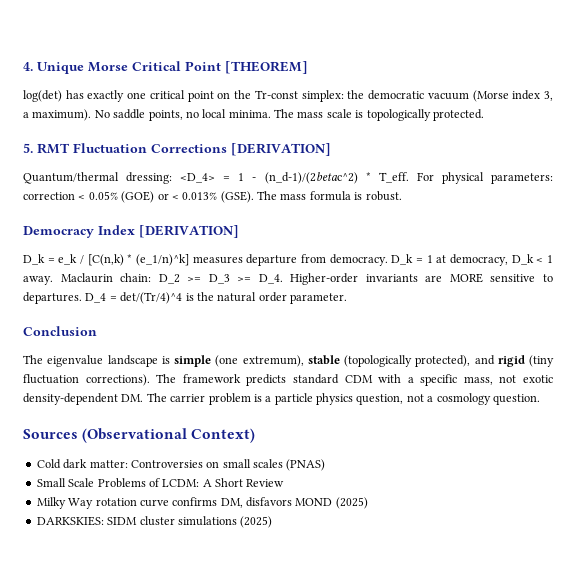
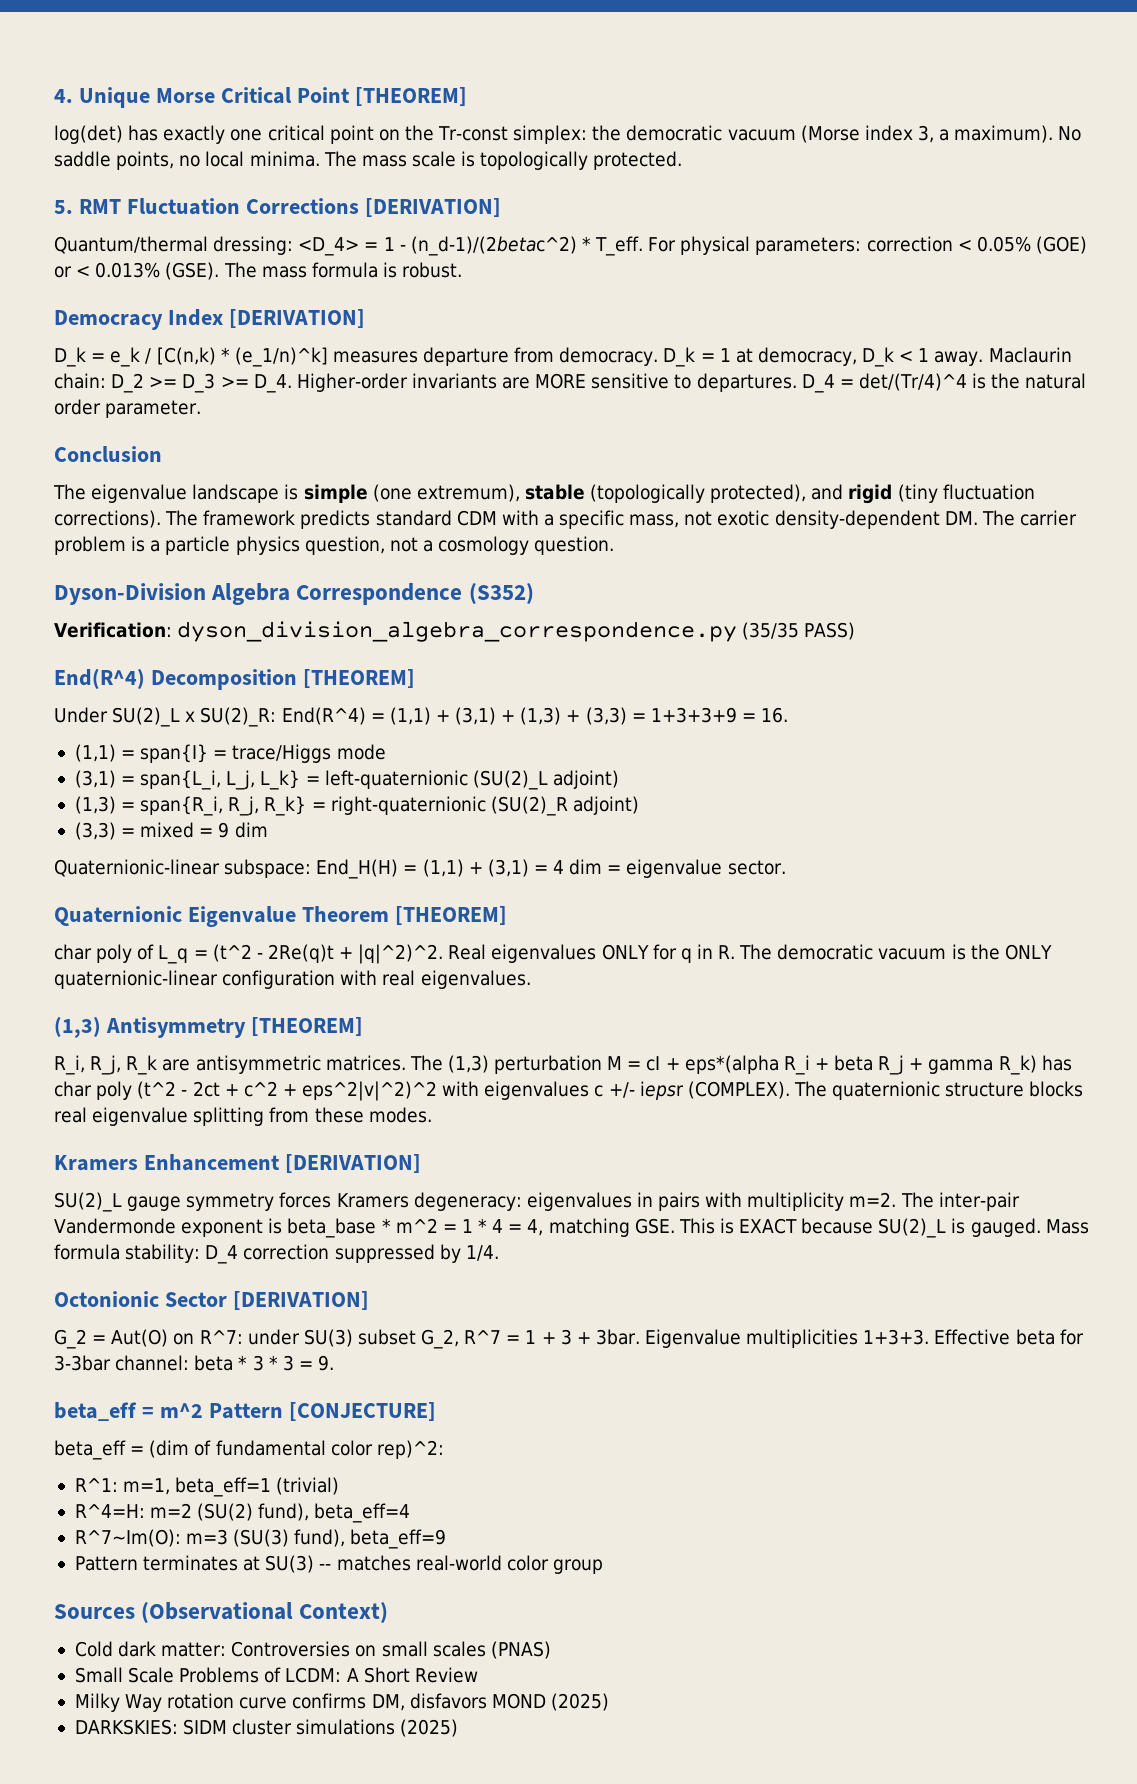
(540, 399) none -> [54,583,534,605] [54,621,856,642] [54,668,415,690] [54,707,789,727] [74,744,386,763] [74,770,619,790] [74,796,639,816] [74,822,268,840] [54,859,786,879] [54,906,507,927] [54,944,1052,964] [54,970,531,989] [54,1016,363,1038] [54,1055,1072,1075] [54,1081,1084,1101] [54,1107,432,1126] [54,1154,421,1173] [54,1192,1020,1212] [54,1218,1089,1238] [54,1244,499,1264] [54,1291,369,1310] [54,1329,1084,1349] [54,1355,335,1371] [54,1402,436,1421] [54,1440,444,1460] [74,1477,340,1497] [74,1503,411,1523] [74,1529,447,1549] [74,1555,603,1574] // Dyson-Division Algebra Correspondence (S352) // Verification: dyson_division_algebra_correspondence.py (35/35 PASS) // End(R^4) Decomposition [THEOREM] // Under SU(2)_L x SU(2)_R: End(R^4) = (1,1) + (3,1) + (1,3) + (3,3) = 1+3+3+9 = 16. // (1,1) = span{I} = trace/Higgs mode // (3,1) = span{L_i, L_j, L_k} = left-quaternionic (SU(2)_L adjoint) // (1,3) = span{R_i, R_j, R_k} = right-quaternionic (SU(2)_R adjoint) // (3,3) = mixed = 9 dim // Quaternionic-linear subspace: End_H(H) = (1,1) + (3,1) = 4 dim = eigenvalue sector. // Quaternionic Eigenvalue Theorem [THEOREM] // char poly of L_q = (t^2 - 2Re(q)t + |q|^2)^2. Real eigenvalues ONLY for q in R. The democratic vacuum is the ONLY quaternionic-linear configuration with real eigenvalues. // (1,3) Antisymmetry [THEOREM] // R_i, R_j, R_k are antisymmetric matrices. The (1,3) perturbation M = cI + eps*(alpha R_i + beta R_j + gamma R_k) has char poly (t^2 - 2ct + c^2 + eps^2|v|^2)^2 with eigenvalues c +/- iepsr (COMPLEX). The quaternionic structure blocks real eigenvalue splitting from these modes. // Kramers Enhancement [DERIVATION] // SU(2)_L gauge symmetry forces Kramers degeneracy: eigenvalues in pairs with multiplicity m=2. The inter-pair Vandermonde exponent is beta_base * m^2 = 1 * 4 = 4, matching GSE. This is EXACT because SU(2)_L is gauged. Mass formula stability: D_4 correction suppressed by 1/4. // Octonionic Sector [DERIVATION] // G_2 = Aut(O) on R^7: under SU(3) subset G_2, R^7 = 1 + 3 + 3bar. Eigenvalue multiplicities 1+3+3. Effective beta for 3-3bar channel: beta * 3 * 3 = 9. // beta_eff = m^2 Pattern [CONJECTURE] // beta_eff = (dim of fundamental color rep)^2: // R^1: m=1, beta_eff=1 (trivial) // R^4=H: m=2 (SU(2) fund), beta_eff=4 // R^7~Im(O): m=3 (SU(3) fund), beta_eff=9 // Pattern terminates at SU(3) -- matches real-world color group

